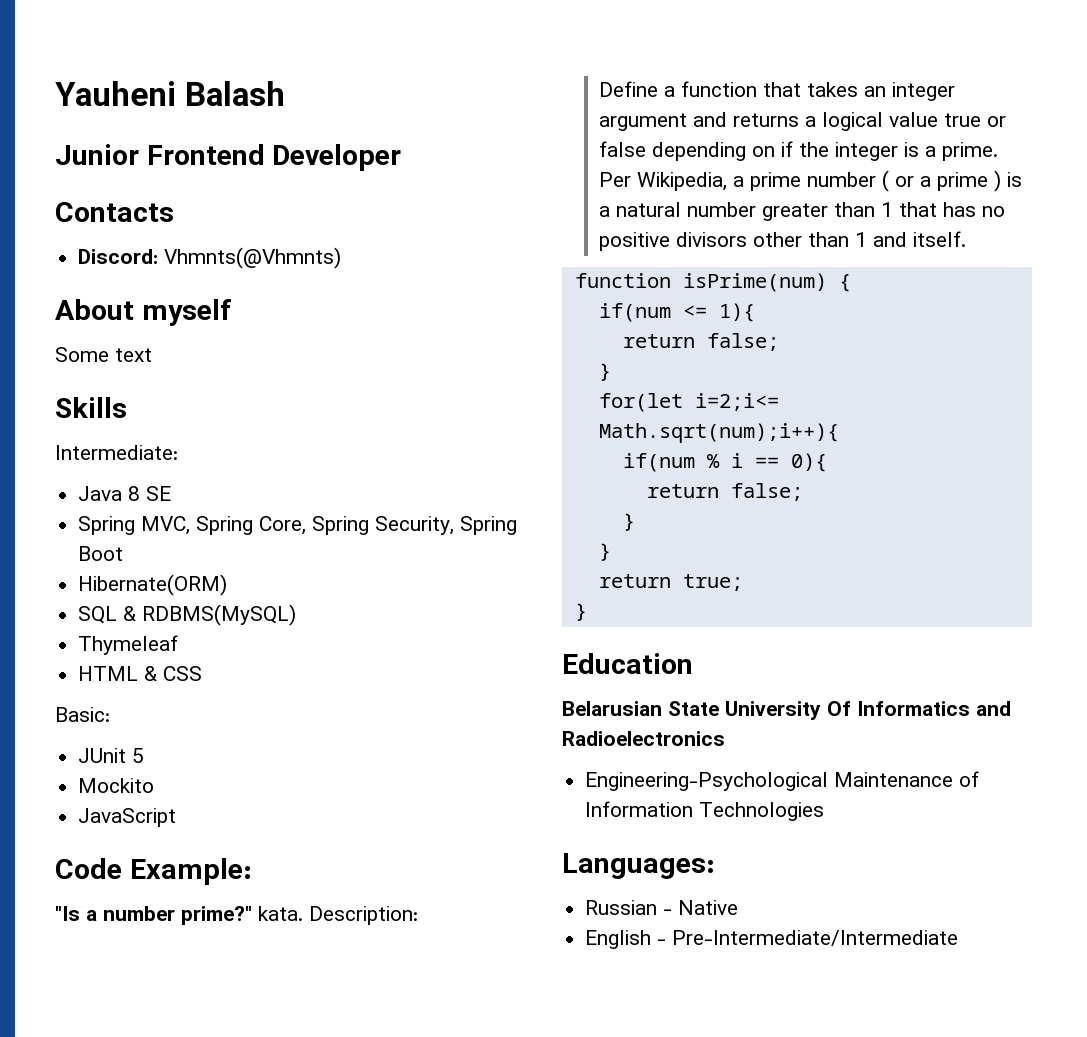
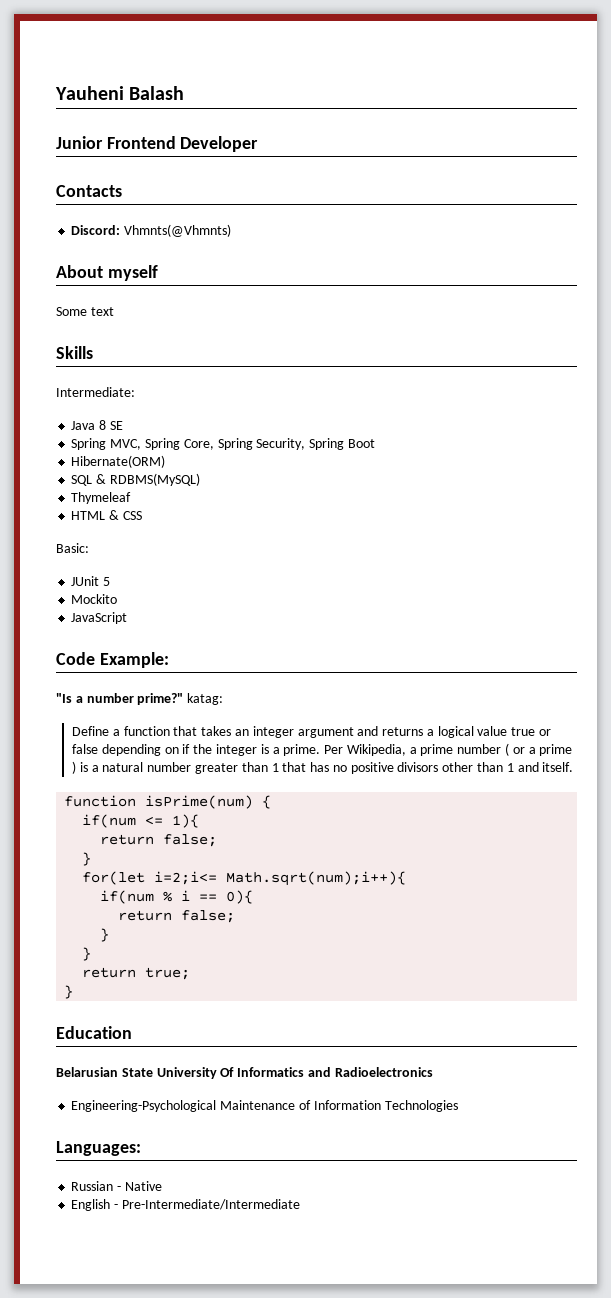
[258,906,418,925] kata. Description: -> [187,693,224,705] katag:

